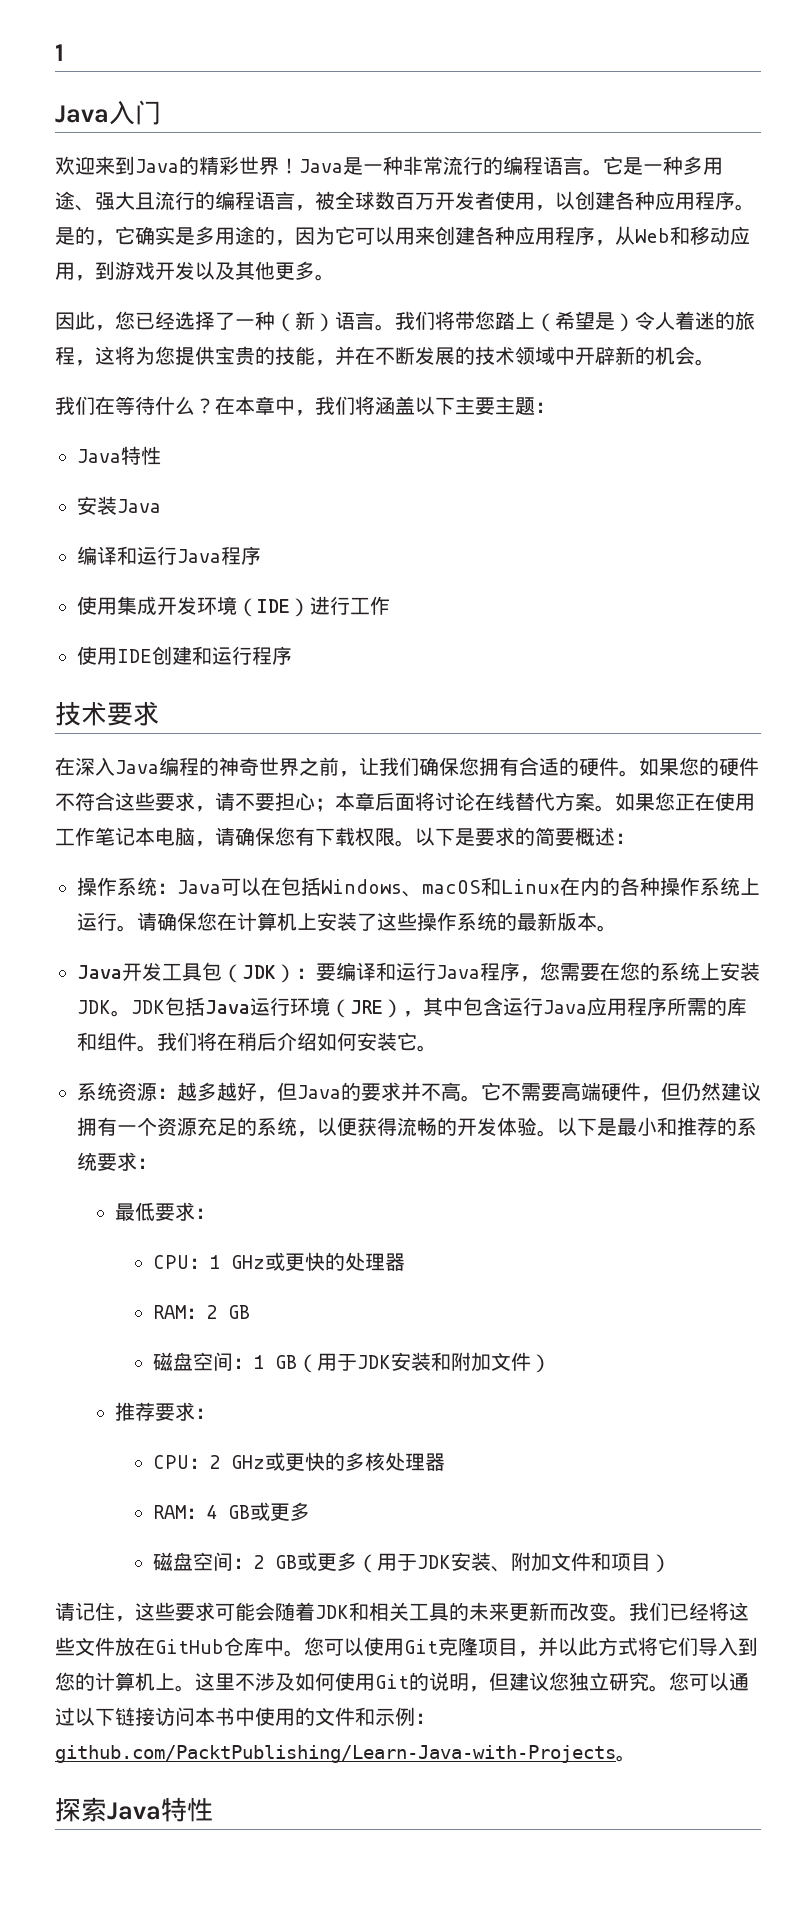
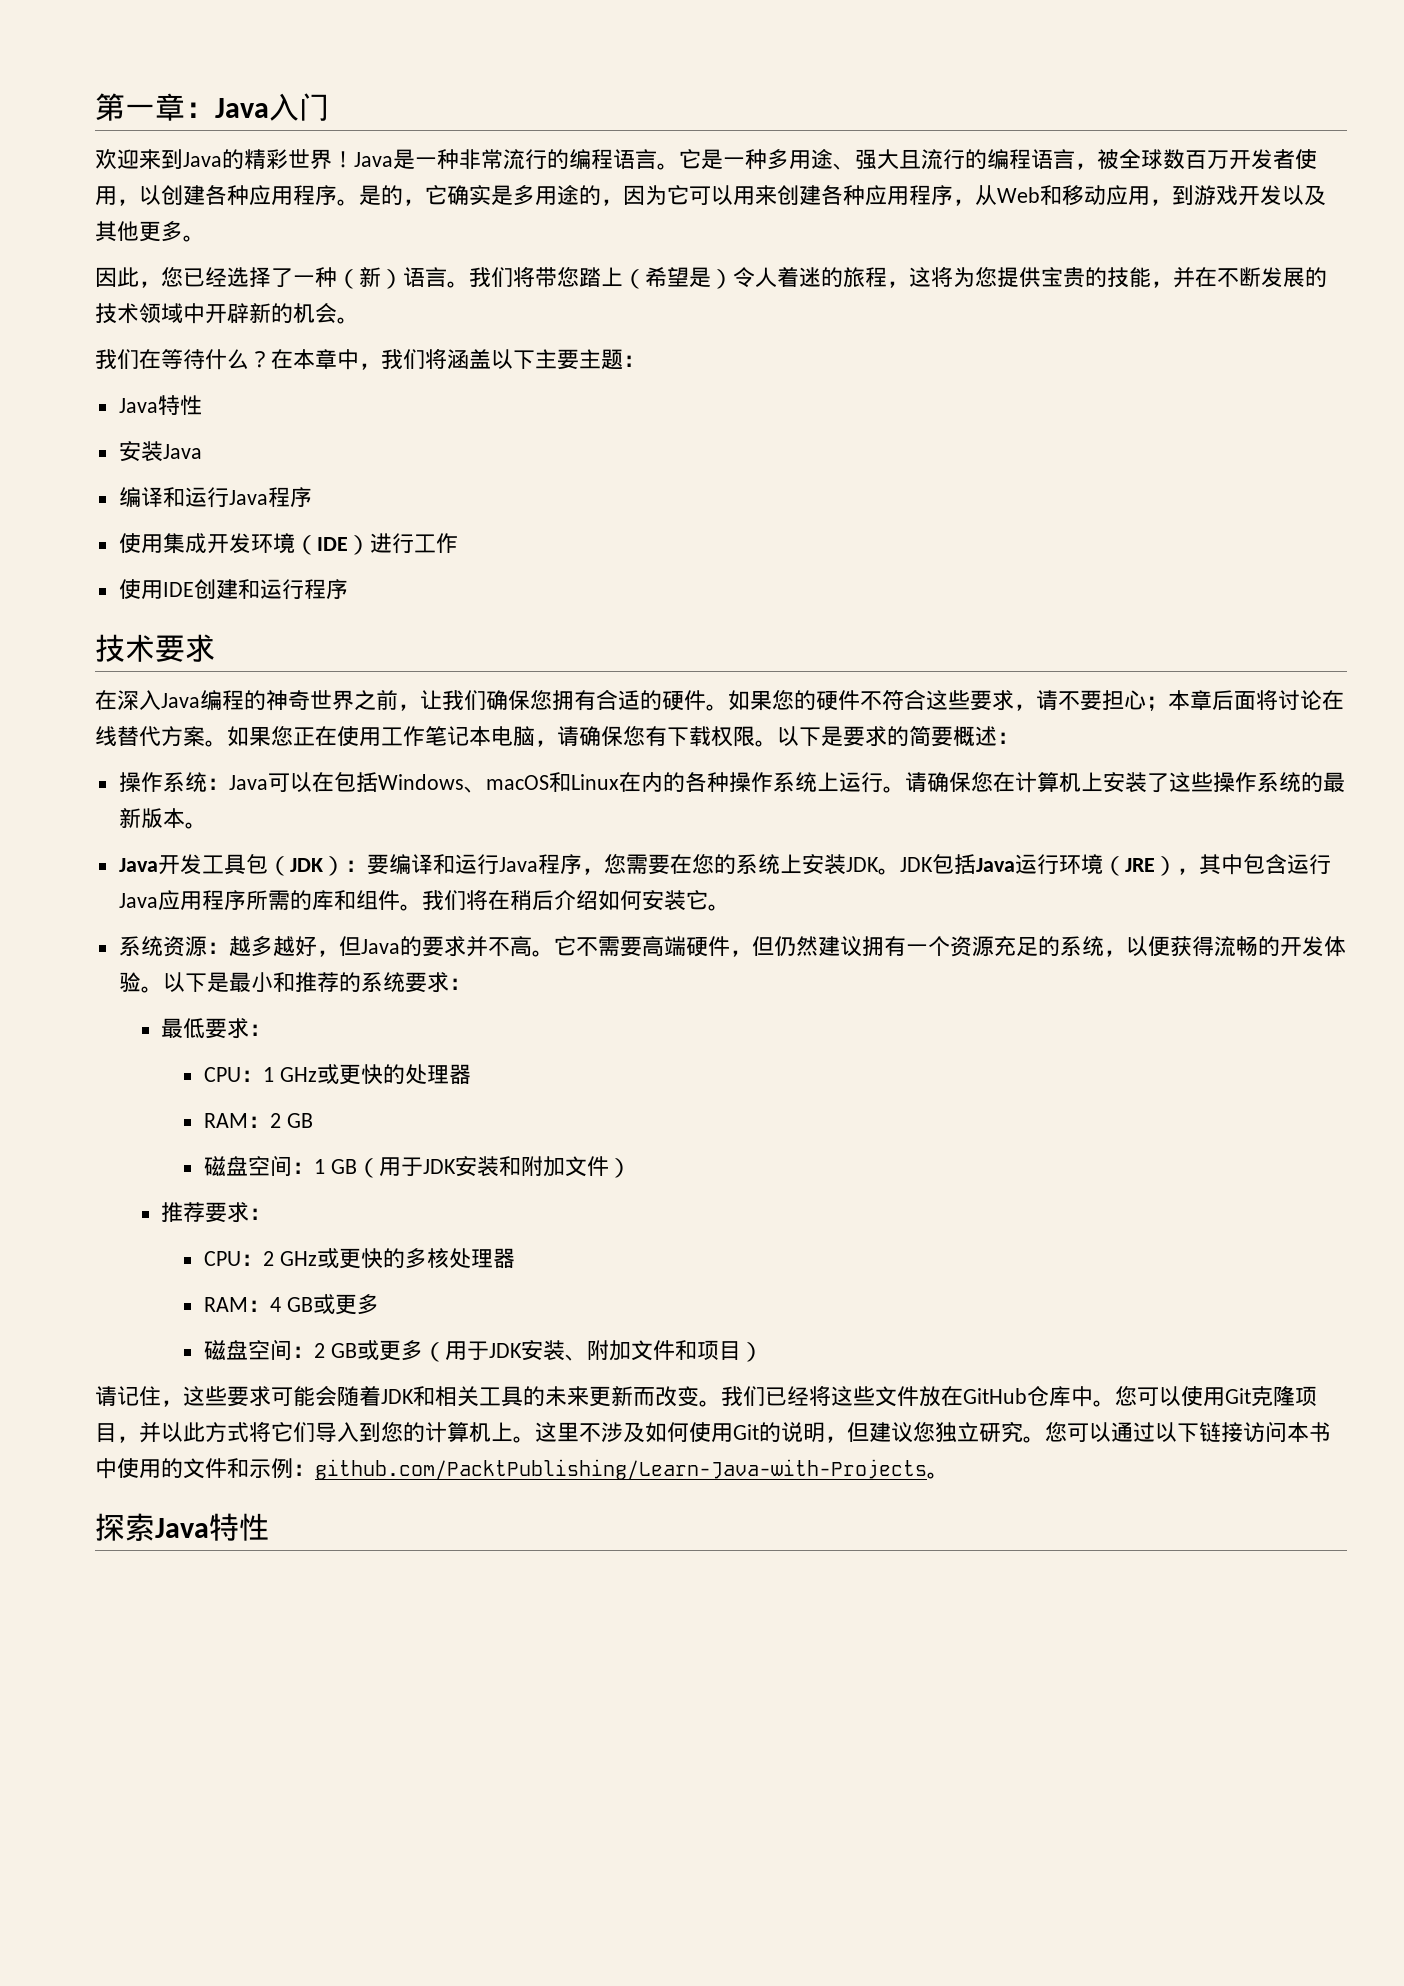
[55,44,64,61] 1 // -> [95,93,215,121] 第一章：

